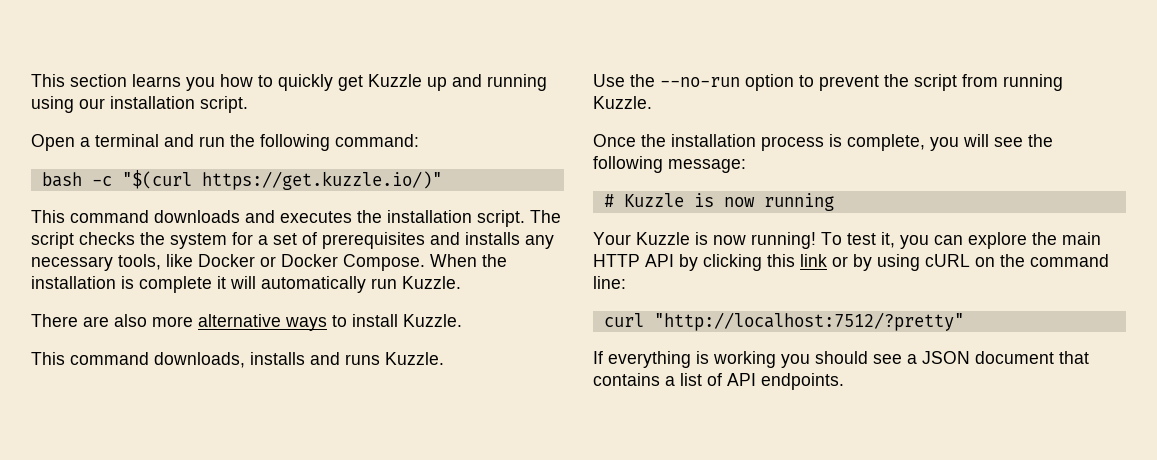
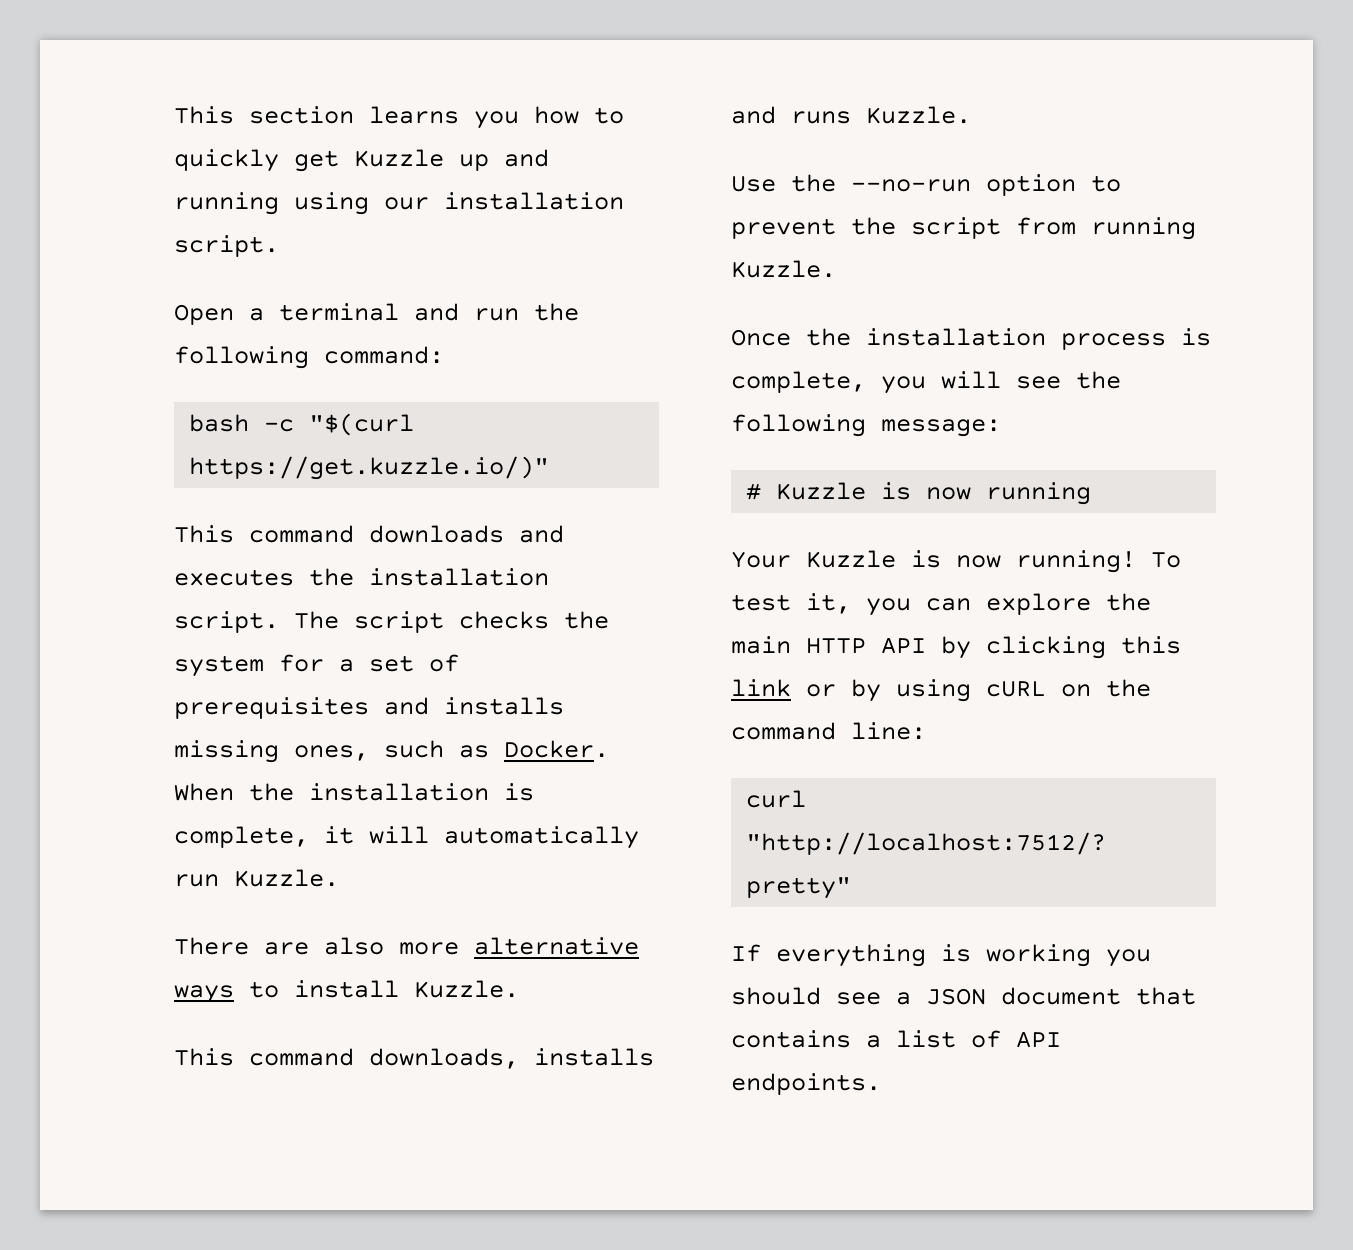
[525,235,554,249] [31,254,425,271] any necessary tools, like Docker or Docker Compose. -> [174,740,609,763] missing ones, such as Docker.
[139,276,212,293] complete -> [174,826,309,848] complete,

